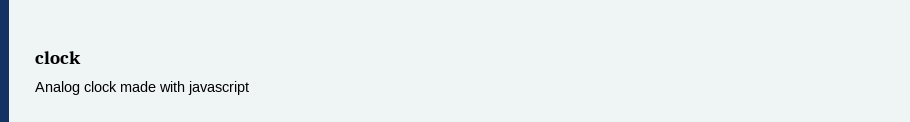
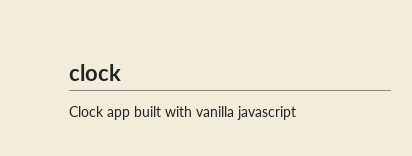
[35,81,185,95] Analog clock made with -> [69,106,234,120] Clock app built with vanilla

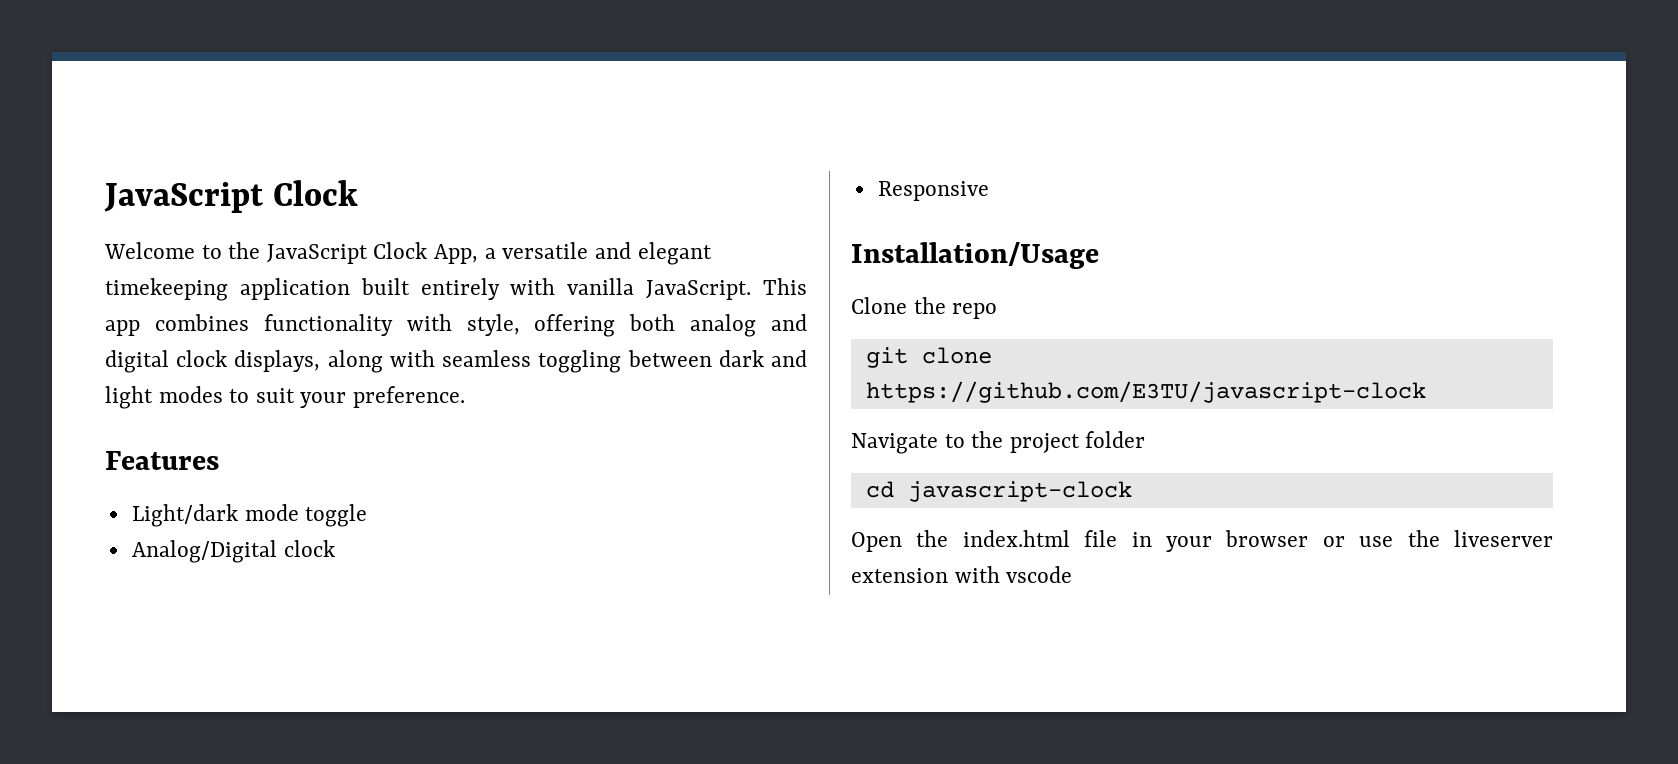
[69,64,121,81] [69,106,296,120] clock // Clock app built with vanilla javascript -> [104,180,359,213] [104,242,712,265] [105,278,808,301] [105,314,807,337] [105,350,807,373] [105,386,466,409] [105,451,219,470] [131,504,368,527] [131,540,335,563] [877,181,989,201] [851,242,1099,269] [851,297,998,319] [865,347,992,368] [865,381,1426,403] [851,431,1146,454] [865,481,1132,502] [851,530,1553,552] [851,566,1073,583] JavaScript Clock // Welcome to the JavaScript Clock App, a versatile and elegant timekeeping application built entirely with vanilla JavaScript. This app combines functionality with style, offering both analog and digital clock displays, along with seamless toggling between dark and light modes to suit your preference. // Features // Light/dark mode toggle // Analog/Digital clock // Responsive // Installation/Usage // Clone the repo // git clone https://github.com/E3TU/javascript-clock // Navigate to the project folder // cd javascript-clock // Open the index.html file in your browser or use the liveserver extension with vscode

